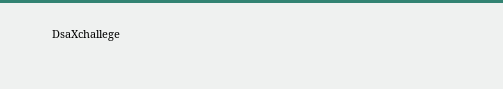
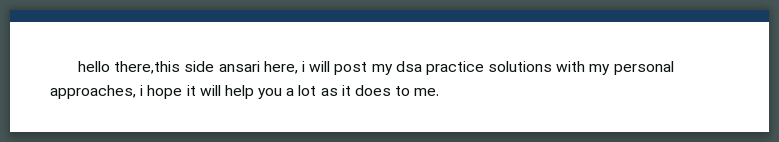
[52,30,120,41] DsaXchallege -> [78,61,674,75] [50,85,440,99] hello there,this side ansari here, i will post my dsa practice solutions with my personal approaches, i hope it will help you a lot as it does to me.

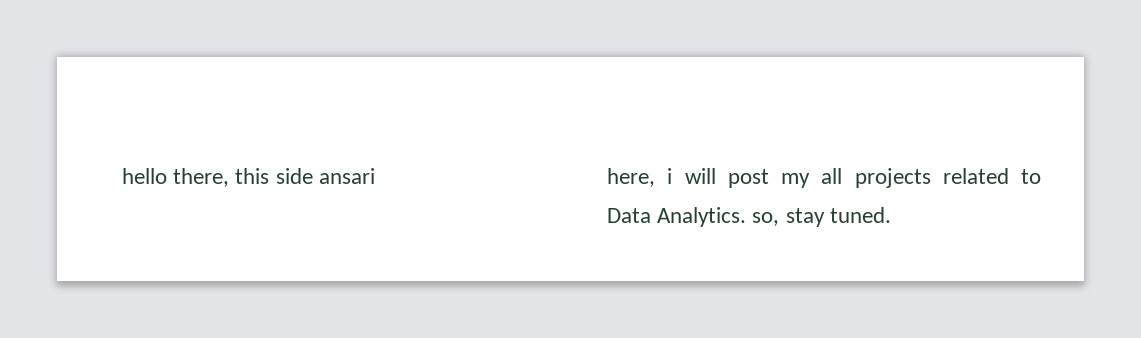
[114,61,181,74] there,this -> [173,168,270,187] there, this
(260, 66) none -> (375, 176) //
[395,61,674,75] [50,85,440,99] dsa practice solutions with my personal approaches, i hope it will help you a lot as it does to me. -> [821,168,1041,188] [607,207,891,227] all projects related to Data Analytics. so, stay tuned.

